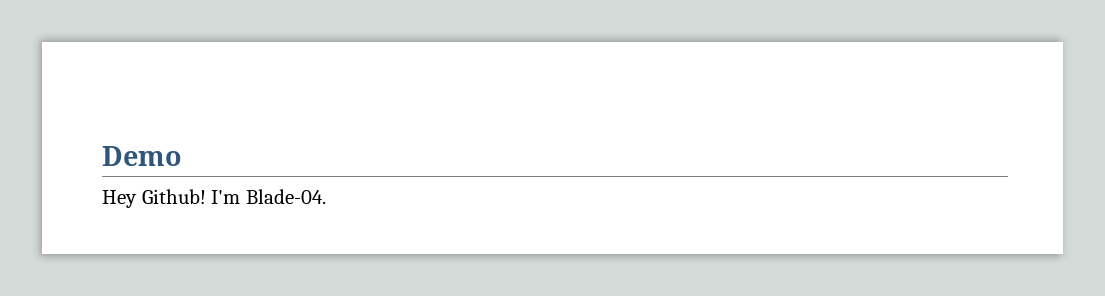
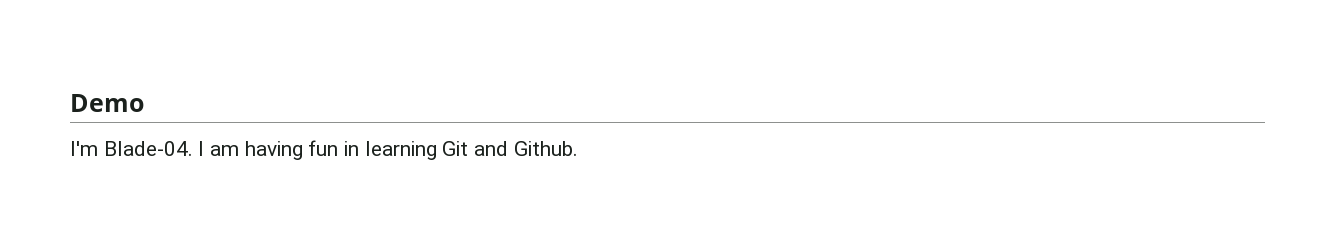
[102,189,326,208] Hey Github! I'm Blade-04. -> [70,140,578,160] I'm Blade-04. I am having fun in learning Git and Github.

